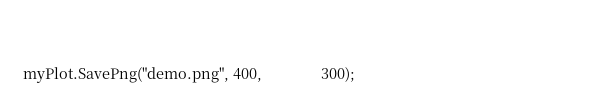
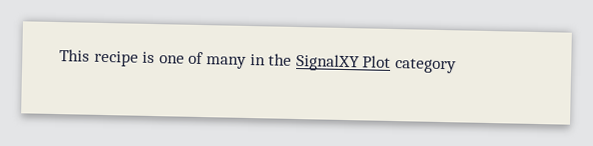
[23,67,355,83] myPlot.SavePng("demo.png", 400, 300); -> [59,49,457,74] This recipe is one of many in the SignalXY Plot category

